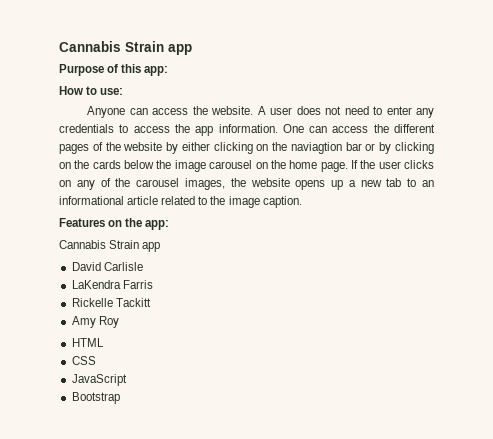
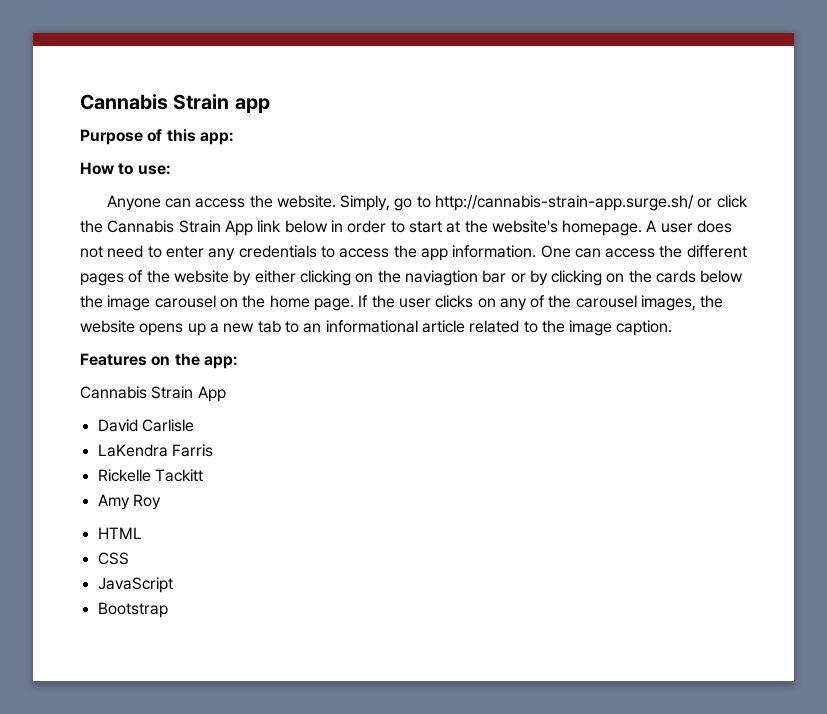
(254, 110) none -> [340,195,748,211] [80,220,643,236] Simply, go to http://cannabis-strain-app.surge.sh/ or click the Cannabis Strain App link below in order to start at the website's homepage.
[142,242,161,252] app -> [197,386,226,402] App

